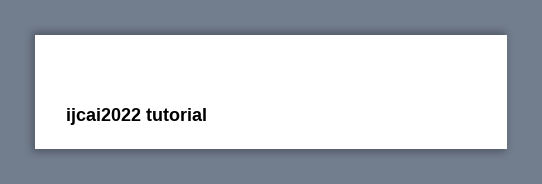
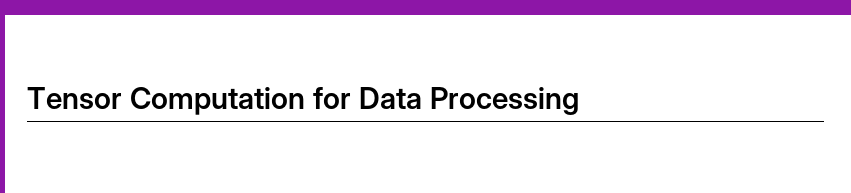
[66,108,207,125] ijcai2022 tutorial -> [27,87,579,115] Tensor Computation for Data Processing

